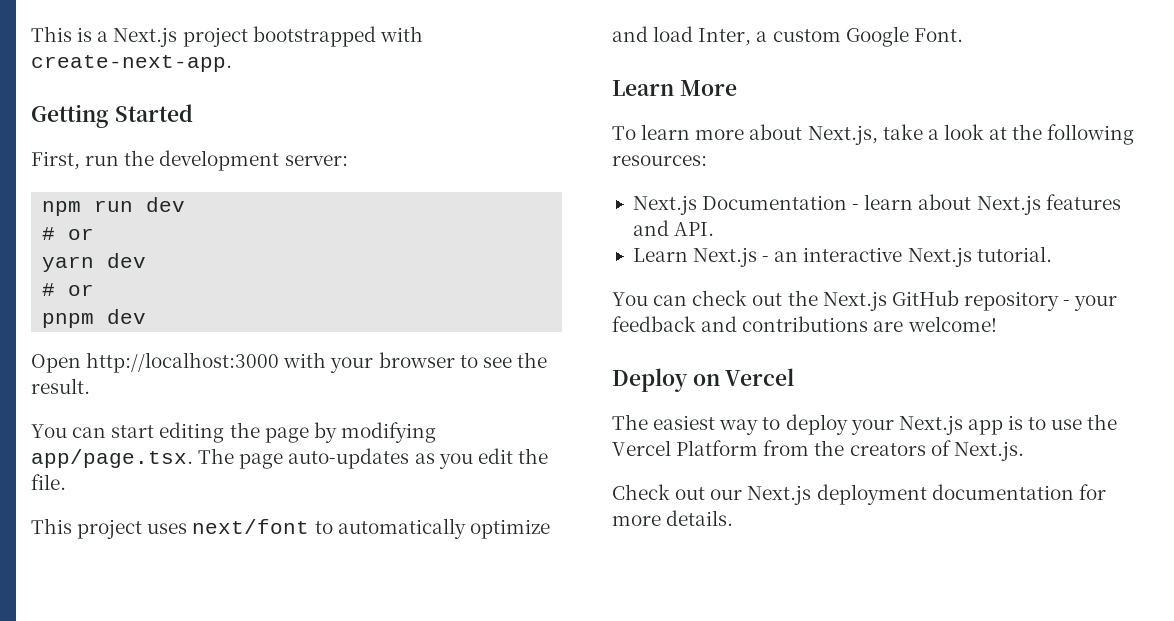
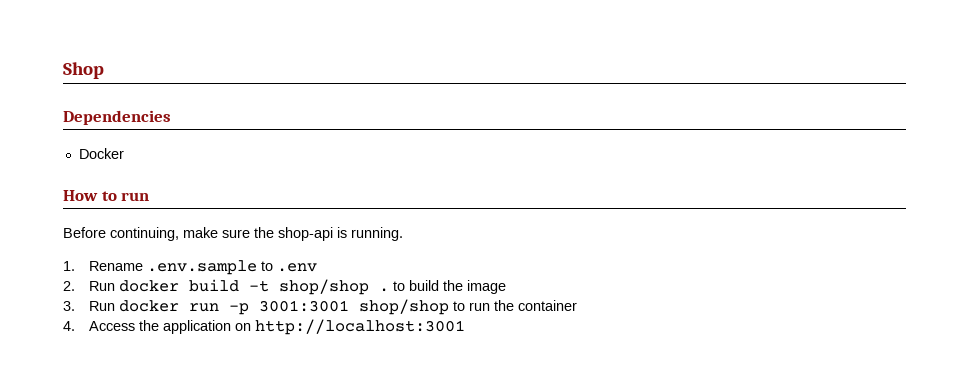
[31,26,423,47] [31,55,232,72] [31,104,193,128] [31,150,348,171] [42,197,186,216] [42,227,95,240] [42,253,147,272] [42,283,95,296] [42,309,147,328] [31,352,547,373] [31,378,90,394] [31,422,436,443] [31,448,548,469] [31,474,66,490] [31,518,550,539] [612,26,963,47] [612,80,737,96] [612,124,1135,145] [612,155,707,166] [632,194,1121,215] [632,220,715,236] [632,246,1052,267] [612,290,1118,311] [612,316,997,332] [612,368,795,392] [612,414,1118,435] [612,440,1024,461] [612,484,1106,505] [612,510,734,526] This is a Next.js project bootstrapped with create-next-app. // Getting Started // First, run the development server: // npm run dev // # or // yarn dev // # or // pnpm dev // Open http://localhost:3000 with your browser to see the result. // You can start editing the page by modifying app/page.tsx. The page auto-updates as you edit the file. // This project uses next/font to automatically optimize and load Inter, a custom Google Font. // Learn More // To learn more about Next.js, take a look at the following resources: // Next.js Documentation - learn about Next.js features and API. // Learn Next.js - an interactive Next.js tutorial. // You can check out the Next.js GitHub repository - your feedback and contributions are welcome! // Deploy on Vercel // The easiest way to deploy your Next.js app is to use the Vercel Platform from the creators of Next.js. // Check out our Next.js deployment documentation for more details. -> [63,62,104,79] [63,110,171,125] [78,148,124,159] [63,190,150,201] [63,227,403,241] [63,260,317,275] [63,279,506,295] [63,299,577,315] [63,319,465,335] Shop // Dependencies // Docker // How to run // Before continuing, make sure the shop-api is running. // 1. Rename .env.sample to .env // 2. Run docker build -t shop/shop . to build the image // 3. Run docker run -p 3001:3001 shop/shop to run the container // 4. Access the application on http://localhost:3001

